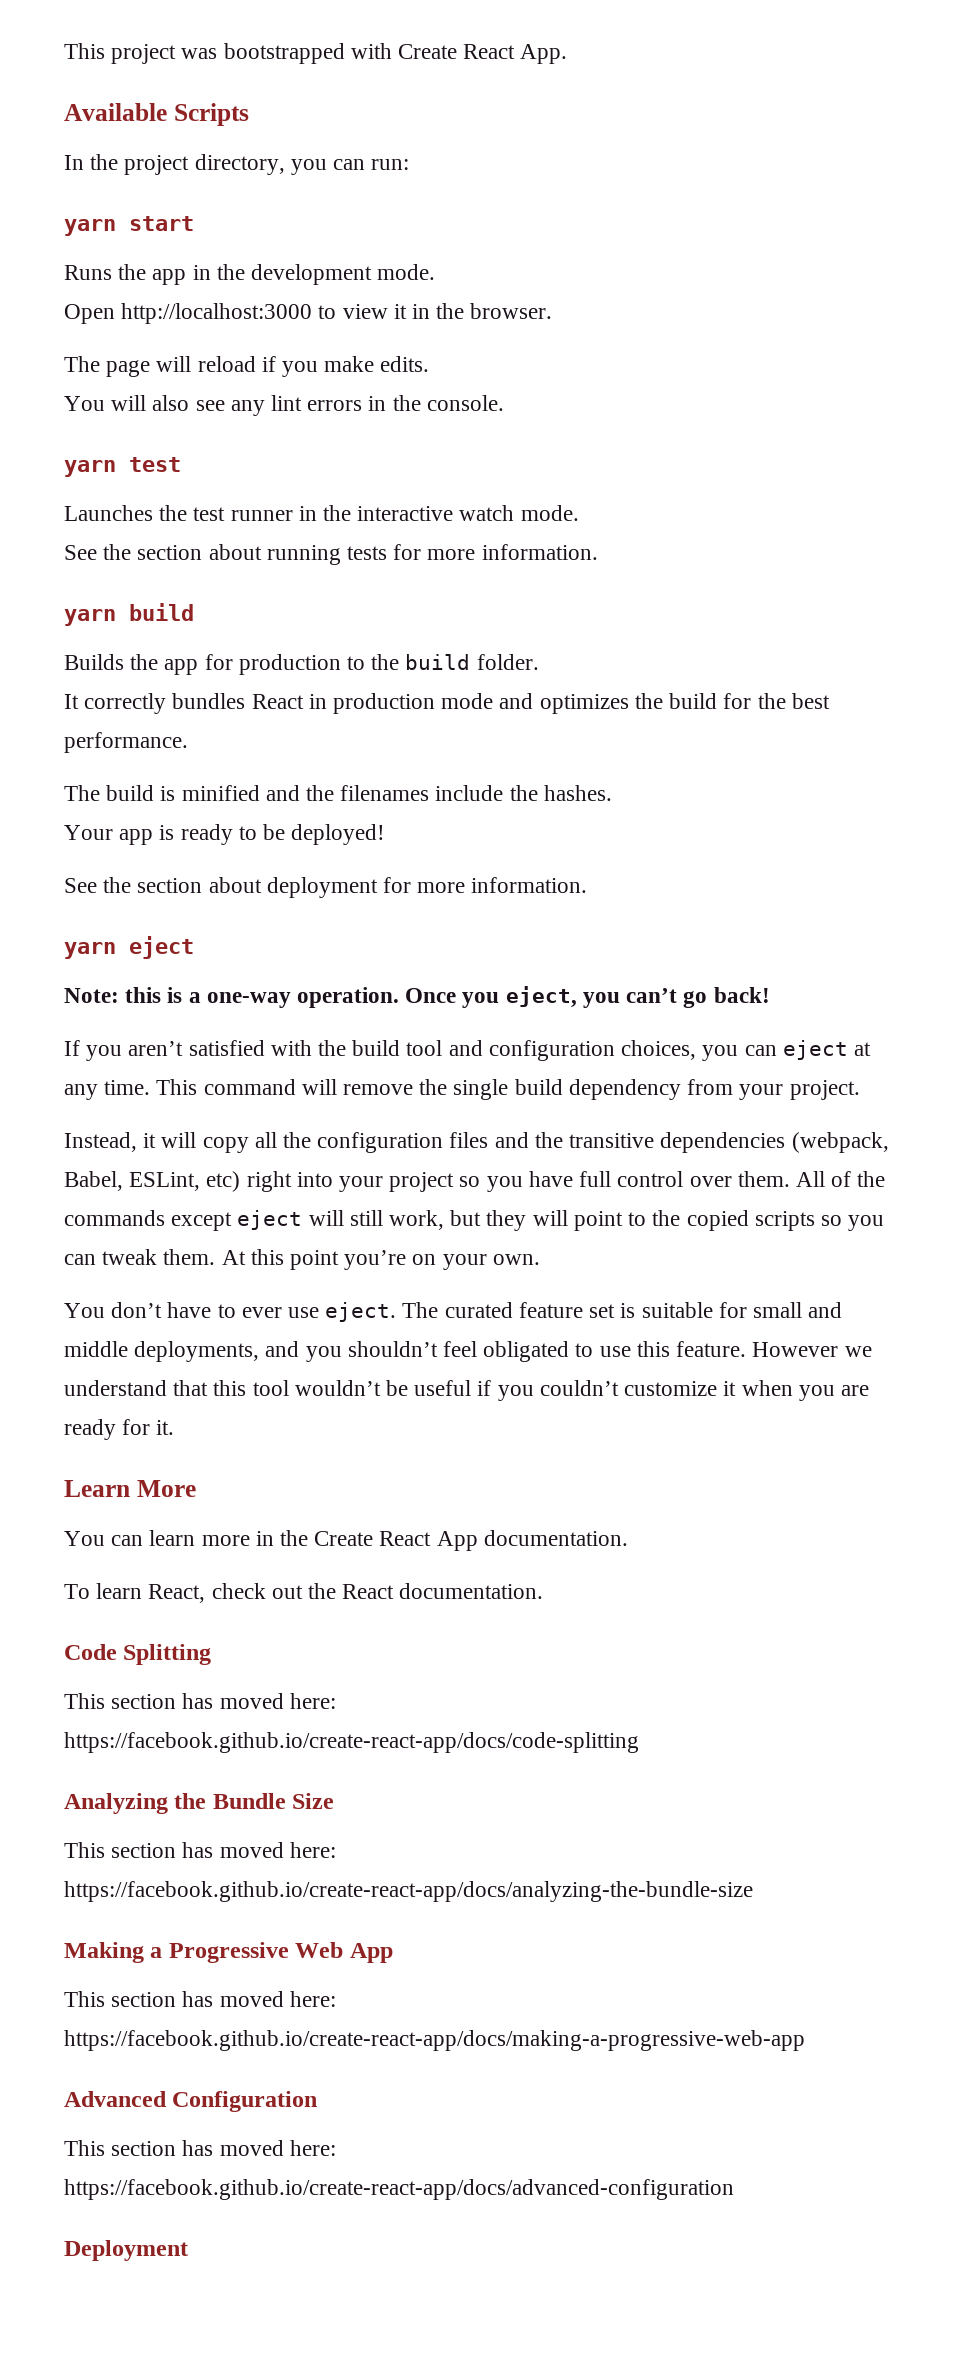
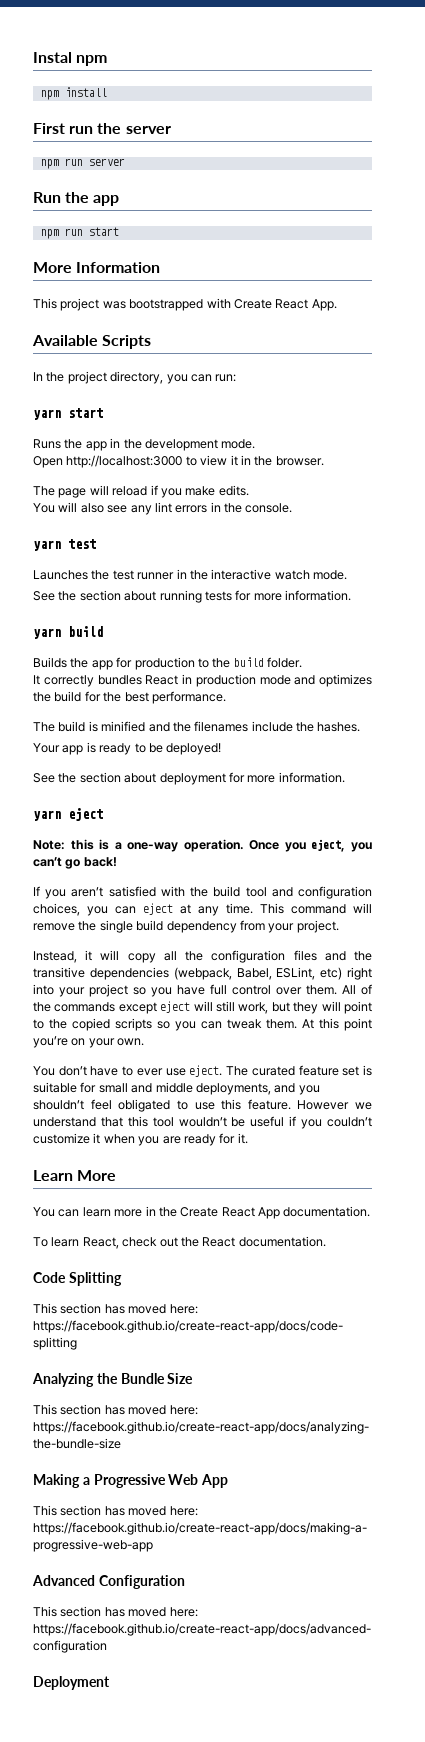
(64, 51) none -> [33,52,108,66] [40,87,107,100] [33,123,171,134] [40,158,125,169] [33,192,120,206] [40,227,119,239] [33,262,161,273] Instal npm // npm install // First run the server // npm run server // Run the app // npm run start // More Information //

